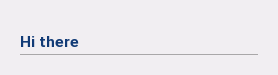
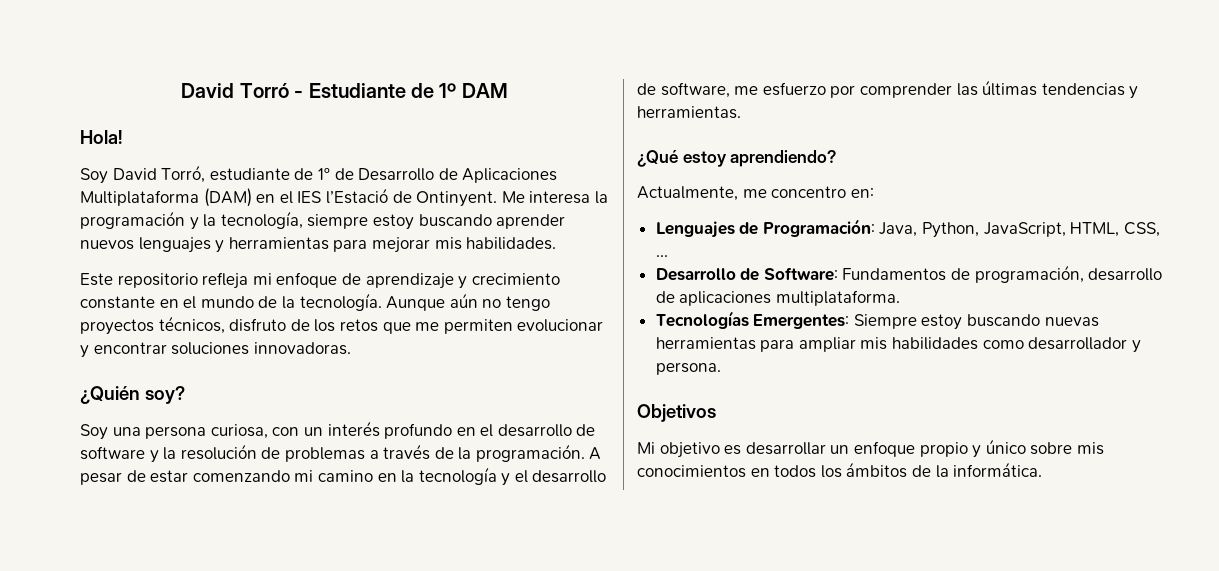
[20,36,80,47] Hi there -> [181,83,508,98] [80,130,122,144] [80,165,558,184] [80,188,608,207] [80,211,566,230] [80,237,557,253] [80,272,560,289] [80,293,550,311] [80,316,604,335] [80,342,351,358] [80,386,185,404] [80,421,596,440] [80,444,602,463] [80,467,607,486] [637,80,1139,99] [637,106,741,119] [637,150,837,167] [637,186,874,201] [655,219,1160,238] [655,255,668,257] [655,265,1163,283] [655,290,900,306] [655,311,1099,330] [655,337,1141,353] [655,362,721,375] [637,404,716,422] [637,439,1104,458] [637,462,1043,478] David Torró - Estudiante de 1º DAM // Hola! // Soy David Torró, estudiante de 1º de Desarrollo de Aplicaciones Multiplataforma (DAM) en el IES l’Estació de Ontinyent. Me interesa la programación y la tecnología, siempre estoy buscando aprender nuevos lenguajes y herramientas para mejorar mis habilidades. // Este repositorio refleja mi enfoque de aprendizaje y crecimiento constante en el mundo de la tecnología. Aunque aún no tengo proyectos técnicos, disfruto de los retos que me permiten evolucionar y encontrar soluciones innovadoras. // ¿Quién soy? // Soy una persona curiosa, con un interés profundo en el desarrollo de software y la resolución de problemas a través de la programación. A pesar de estar comenzando mi camino en la tecnología y el desarrollo de software, me esfuerzo por comprender las últimas tendencias y herramientas. // ¿Qué estoy aprendiendo? // Actualmente, me concentro en: // Lenguajes de Programación: Java, Python, JavaScript, HTML, CSS, ... // Desarrollo de Software: Fundamentos de programación, desarrollo de aplicaciones multiplataforma. // Tecnologías Emergentes: Siempre estoy buscando nuevas herramientas para ampliar mis habilidades como desarrollador y persona. // Objetivos // Mi objetivo es desarrollar un enfoque propio y único sobre mis conocimientos en todos los ámbitos de la informática.

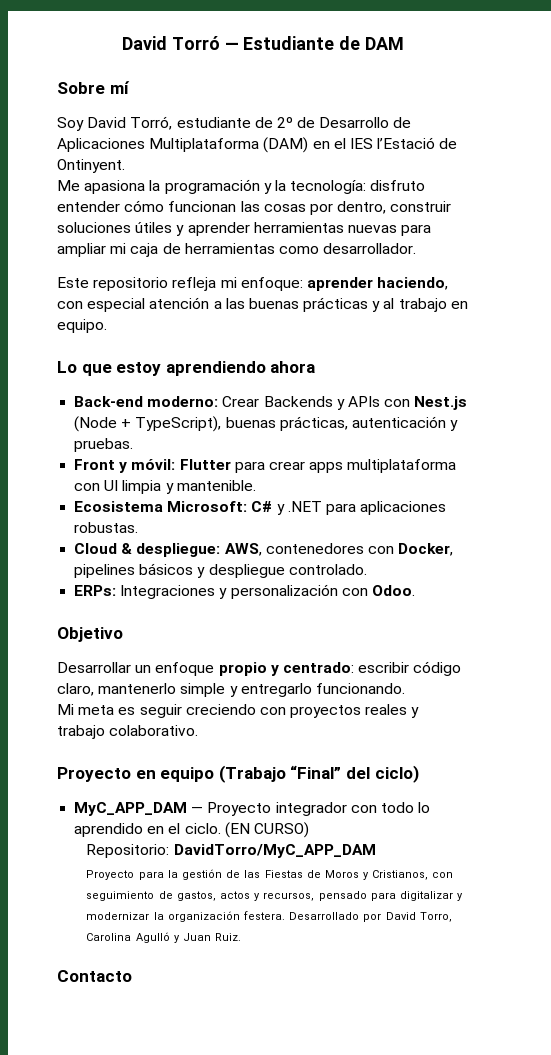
[294,91,304,98] - -> [224,42,239,50] —
[439,83,457,98] 1º -> (361, 43) none
[80,130,122,144] Hola! -> [57,81,130,94] Sobre mí
[317,168,330,180] 1º -> [276,117,293,128] 2º
[501,191,591,204] Me interesa -> [57,180,146,194] // Me apasiona
[220,211,566,230] [80,237,557,253] [80,272,560,289] [80,293,550,311] [80,316,604,335] [80,342,351,358] [80,386,185,404] [80,421,596,440] [80,444,602,463] [80,467,607,486] [637,80,1139,99] [637,106,741,119] [637,150,837,167] [637,186,874,201] [655,219,1160,238] [655,255,668,257] [655,265,1163,283] [655,290,900,306] [655,311,1099,330] [655,337,1141,353] [655,362,721,375] [637,404,716,422] [637,439,1104,458] [637,462,1043,478] tecnología, siempre estoy buscando aprender nuevos lenguajes y herramientas para mejorar mis habilidades. // Este repositorio refleja mi enfoque de aprendizaje y crecimiento constante en el mundo de la tecnología. Aunque aún no tengo proyectos técnicos, disfruto de los retos que me permiten evolucionar y encontrar soluciones innovadoras. // ¿Quién soy? // Soy una persona curiosa, con un interés profundo en el desarrollo de software y la resolución de problemas a través de la programación. A pesar de estar comenzando mi camino en la tecnología y el desarrollo de software, me esfuerzo por comprender las últimas tendencias y herramientas. // ¿Qué estoy aprendiendo? // Actualmente, me concentro en: // Lenguajes de Programación: Java, Python, JavaScript, HTML, CSS, ... // Desarrollo de Software: Fundamentos de programación, desarrollo de aplicaciones multiplataforma. // Tecnologías Emergentes: Siempre estoy buscando nuevas herramientas para ampliar mis habilidades como desarrollador y persona. // Objetivos // Mi objetivo es desarrollar un enfoque propio y único sobre mis conocimientos en todos los ámbitos de la informática. -> [290,180,426,194] [57,200,452,215] [57,222,432,236] [57,243,417,257] [57,277,449,291] [57,297,468,312] [57,319,107,333] [57,361,316,376] [74,396,468,410] [74,416,459,432] [74,438,134,452] [74,459,457,473] [74,480,256,494] [74,501,447,515] [74,522,139,533] [74,543,454,557] [74,563,367,578] [74,584,415,599] [57,627,123,642] [57,661,462,676] [57,683,405,697] [57,704,420,718] [57,725,199,739] [57,765,419,783] [74,802,431,816] [74,822,309,838] [86,844,376,858] [86,869,454,880] [86,891,464,901] [86,911,452,922] [86,932,242,943] [57,970,132,982] tecnología: disfruto entender cómo funcionan las cosas por dentro, construir soluciones útiles y aprender herramientas nuevas para ampliar mi caja de herramientas como desarrollador. // Este repositorio refleja mi enfoque: aprender haciendo, con especial atención a las buenas prácticas y al trabajo en equipo. // Lo que estoy aprendiendo ahora // Back-end moderno: Crear Backends y APIs con Nest.js (Node + TypeScript), buenas prácticas, autenticación y pruebas. // Front y móvil: Flutter para crear apps multiplataforma con UI limpia y mantenible. // Ecosistema Microsoft: C# y .NET para aplicaciones robustas. // Cloud & despliegue: AWS, contenedores con Docker, pipelines básicos y despliegue controlado. // ERPs: Integraciones y personalización con Odoo. // Objetivo // Desarrollar un enfoque propio y centrado: escribir código claro, mantenerlo simple y entregarlo funcionando. // Mi meta es seguir creciendo con proyectos reales y trabajo colaborativo. // Proyecto en equipo (Trabajo “Final” del ciclo) // MyC_APP_DAM — Proyecto integrador con todo lo aprendido en el ciclo. (EN CURSO) // Repositorio: DavidTorro/MyC_APP_DAM // Proyecto para la gestión de las Fiestas de Moros y Cristianos, con seguimiento de gastos, actos y recursos, pensado para digitalizar y modernizar la organización festera. Desarrollado por David Torro, Carolina Agulló y Juan Ruiz. // Contacto

